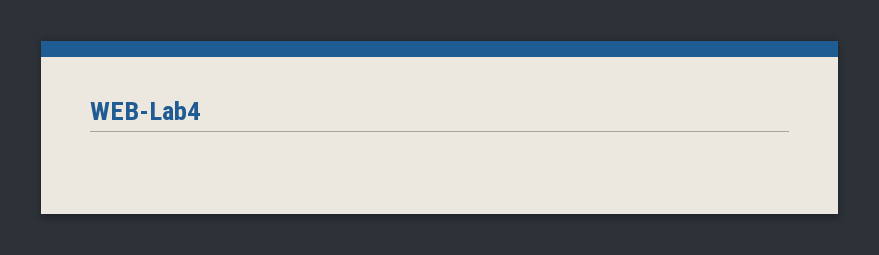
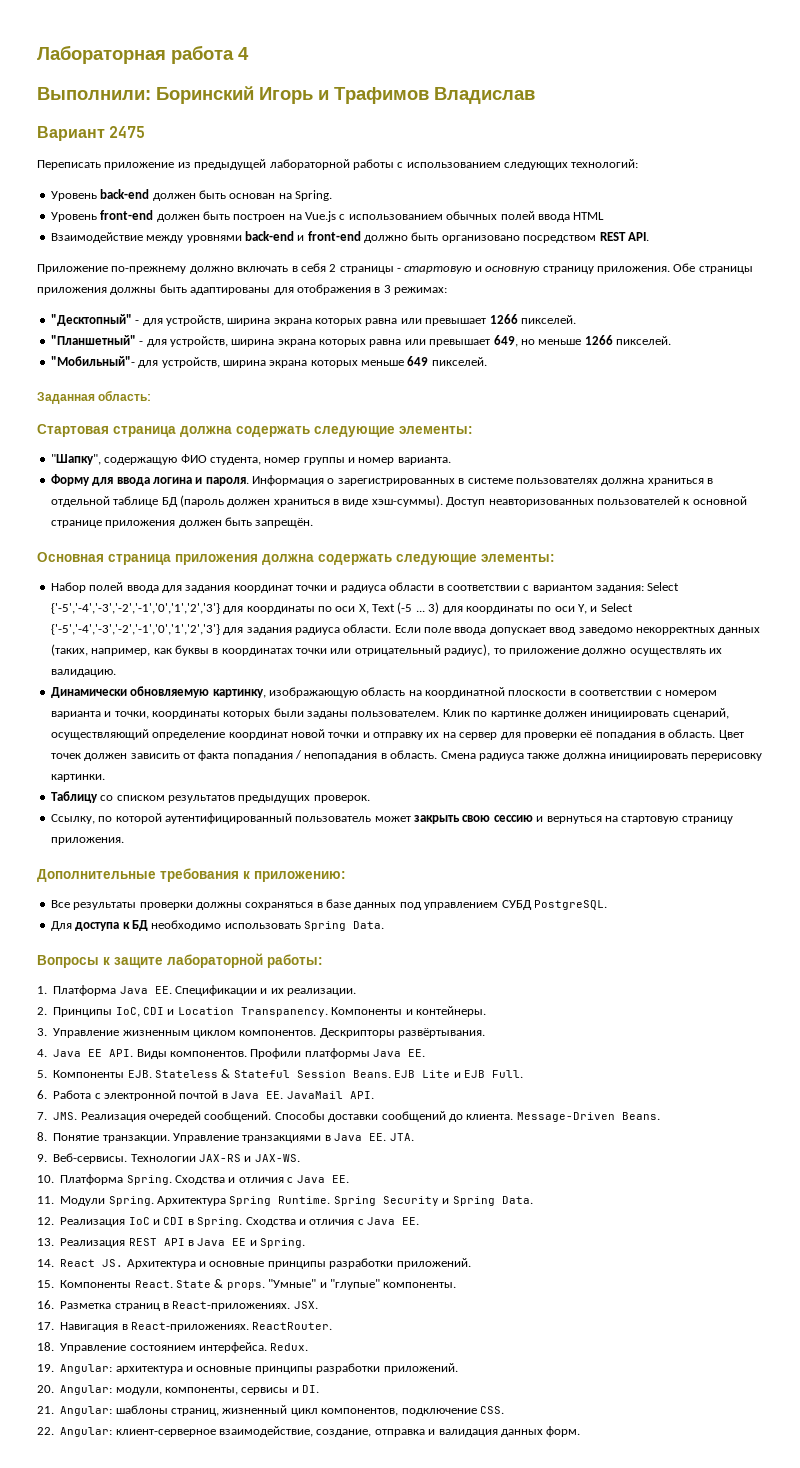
[90,101,200,120] WEB-Lab4 -> [37,45,249,64] [37,86,535,104] [37,126,146,141] [37,159,639,170] [50,189,332,201] [50,210,605,222] [50,231,649,243] [37,263,753,274] [37,284,447,295] [50,314,576,326] [50,335,671,347] [50,356,487,368] [37,390,152,404] [37,424,473,437] [50,454,451,465] [50,474,713,486] [50,495,747,507] [50,517,314,528] [37,552,555,565] [50,582,680,593] [50,602,633,614] [50,624,761,635] [50,644,722,656] [50,669,116,677] [50,686,717,698] [50,708,729,719] [50,729,744,740] [50,750,763,761] [50,774,105,782] [50,791,370,803] [50,813,733,824] [50,837,124,845] [37,868,346,882] [50,899,607,910] [50,920,384,931] [37,953,323,968] [37,985,357,996] [37,1006,486,1017] [37,1028,486,1038] [37,1048,426,1059] [37,1069,523,1078] [37,1090,374,1101] [37,1111,660,1122] [37,1132,414,1143] [37,1153,300,1164] [37,1174,349,1185] [37,1196,533,1206] [37,1217,419,1227] [37,1238,306,1248] [37,1258,471,1269] [37,1279,457,1290] [37,1300,318,1311] [37,1322,333,1332] [37,1342,309,1353] [37,1363,458,1374] [37,1385,320,1395] [37,1405,504,1416] [37,1426,581,1437] Лабораторная работа 4 // Выполнили: Боринский Игорь и Трафимов Владислав // Вариант 2475 // Переписать приложение из предыдущей лабораторной работы с использованием следующих технологий: // Уровень back-end должен быть основан на Spring. // Уровень front-end должен быть построен на Vue.js с использованием обычных полей ввода HTML // Взаимодействие между уровнями back-end и front-end должно быть организовано посредством REST API. // Приложение по-прежнему должно включать в себя 2 страницы - стартовую и основную страницу приложения. Обе страницы приложения должны быть адаптированы для отображения в 3 режимах: // "Десктопный" - для устройств, ширина экрана которых равна или превышает 1266 пикселей. // "Планшетный" - для устройств, ширина экрана которых равна или превышает 649, но меньше 1266 пикселей. // "Мобильный"- для устройств, ширина экрана которых меньше 649 пикселей. // Заданная область: // Стартовая страница должна содержать следующие элементы: // "Шапку", содержащую ФИО студента, номер группы и номер варианта. // Форму для ввода логина и пароля. Информация о зарегистрированных в системе пользователях должна храниться в отдельной таблице БД (пароль должен храниться в виде хэш-суммы). Доступ неавторизованных пользователей к основной странице приложения должен быть запрещён. // Основная страница приложения должна содержать следующие элементы: // Набор полей ввода для задания координат точки и радиуса области в соответствии с вариантом задания: Select {'-5','-4','-3','-2','-1','0','1','2','3'} для координаты по оси X, Text (-5 ... 3) для координаты по оси Y, и Select {'-5','-4','-3','-2','-1','0','1','2','3'} для задания радиуса области. Если поле ввода допускает ввод заведомо некорректных данных (таких, например, как буквы в координатах точки или отрицательный радиус), то приложение должно осуществлять их валидацию. // Динамически обновляемую картинку, изображающую область на координатной плоскости в соответствии с номером варианта и точки, координаты которых были заданы пользователем. Клик по картинке должен инициировать сценарий, осуществляющий определение координат новой точки и отправку их на сервер для проверки её попадания в область. Цвет точек должен зависить от факта попадания / непопадания в область. Смена радиуса также должна инициировать перерисовку картинки. // Таблицу со списком результатов предыдущих проверок. // Ссылку, по которой аутентифицированный пользователь может закрыть свою сессию и вернуться на стартовую страницу приложения. // Дополнительные требования к приложению: // Все результаты проверки должны сохраняться в базе данных под управлением СУБД PostgreSQL. // Для доступа к БД необходимо использовать Spring Data. // Вопросы к защите лабораторной работы: // 1. Платформа Java EE. Спецификации и их реализации. // 2. Принципы IoC, CDI и Location Transpanency. Компоненты и контейнеры. // 3. Управление жизненным циклом компонентов. Дескрипторы развёртывания. // 4. Java EE API. Виды компонентов. Профили платформы Java EE. // 5. Компоненты EJB. Stateless & Stateful Session Beans. EJB Lite и EJB Full. // 6. Работа с электронной почтой в Java EE. JavaMail API. // 7. JMS. Реализация очередей сообщений. Способы доставки сообщений до клиента. Message-Driven Beans. // 8. Понятие транзакции. Управление транзакциями в Java EE. JTA. // 9. Веб-сервисы. Технологии JAX-RS и JAX-WS. // 10. Платформа Spring. Сходства и отличия с Java EE. // 11. Модули Spring. Архитектура Spring Runtime. Spring Security и Spring Data. // 12. Реализация IoC и CDI в Spring. Сходства и отличия с Java EE. // 13. Реализация REST API в Java EE и Spring. // 14. React JS. Архитектура и основные принципы разработки приложений. // 15. Компоненты React. State & props. "Умные" и "глупые" компоненты. // 16. Разметка страниц в React-приложениях. JSX. // 17. Навигация в React-приложениях. ReactRouter. // 18. Управление состоянием интерфейса. Redux. // 19. Angular: архитектура и основные принципы разработки приложений. // 20. Angular: модули, компоненты, сервисы и DI. // 21. Angular: шаблоны страниц, жизненный цикл компонентов, подключение CSS. // 22. Angular: клиент-серверное взаимодействие, создание, отправка и валидация данных форм.

